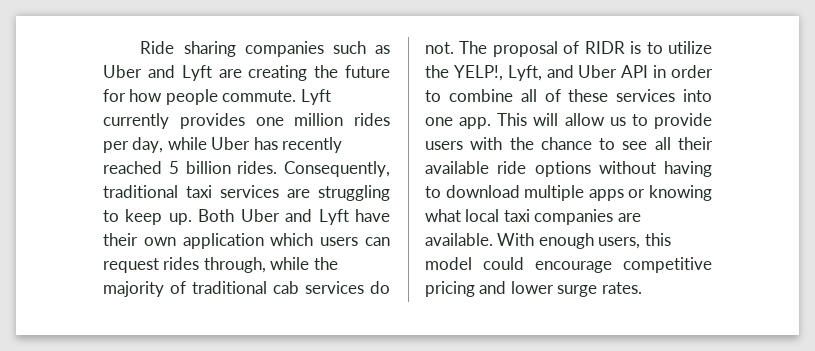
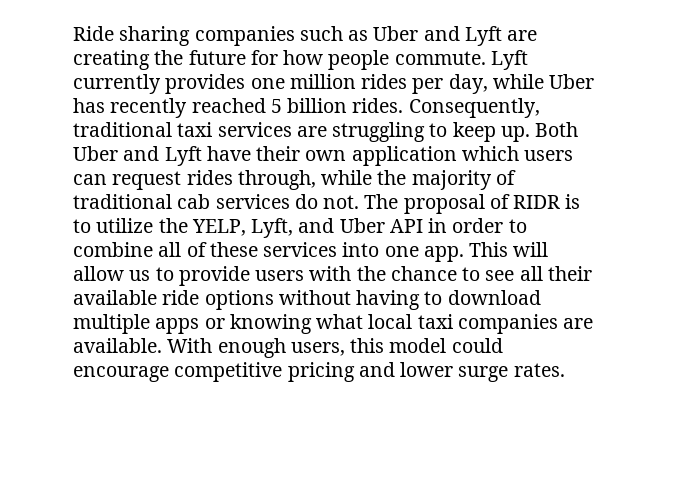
[453,65,503,81] YELP!, -> [191,219,246,236] YELP,

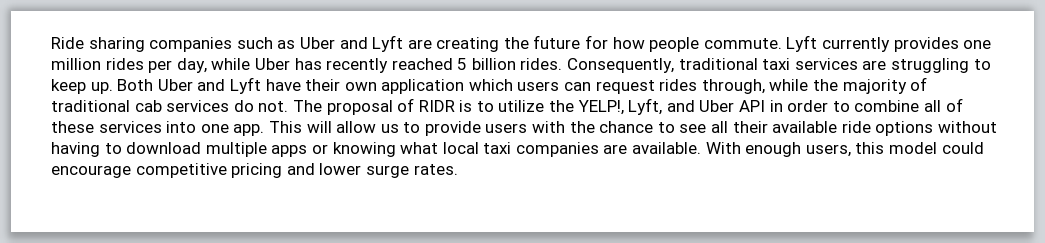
[191,219,246,236] YELP, -> [577,100,624,115] YELP!,

